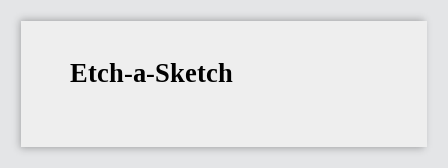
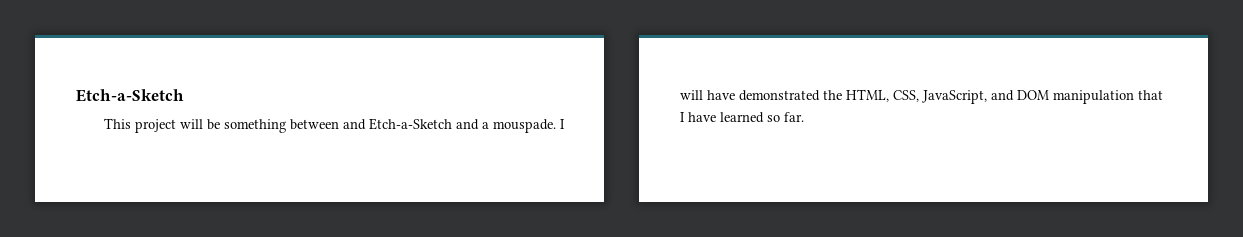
[70,63,233,82] Etch-a-Sketch -> [76,89,184,102] [103,118,565,133] [680,89,1163,104] [680,112,804,123] Etch-a-Sketch // This project will be something between and Etch-a-Sketch and a mouspade. I will have demonstrated the HTML, CSS, JavaScript, and DOM manipulation that I have learned so far.

